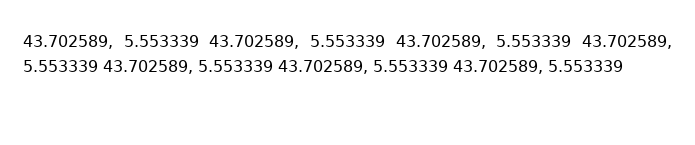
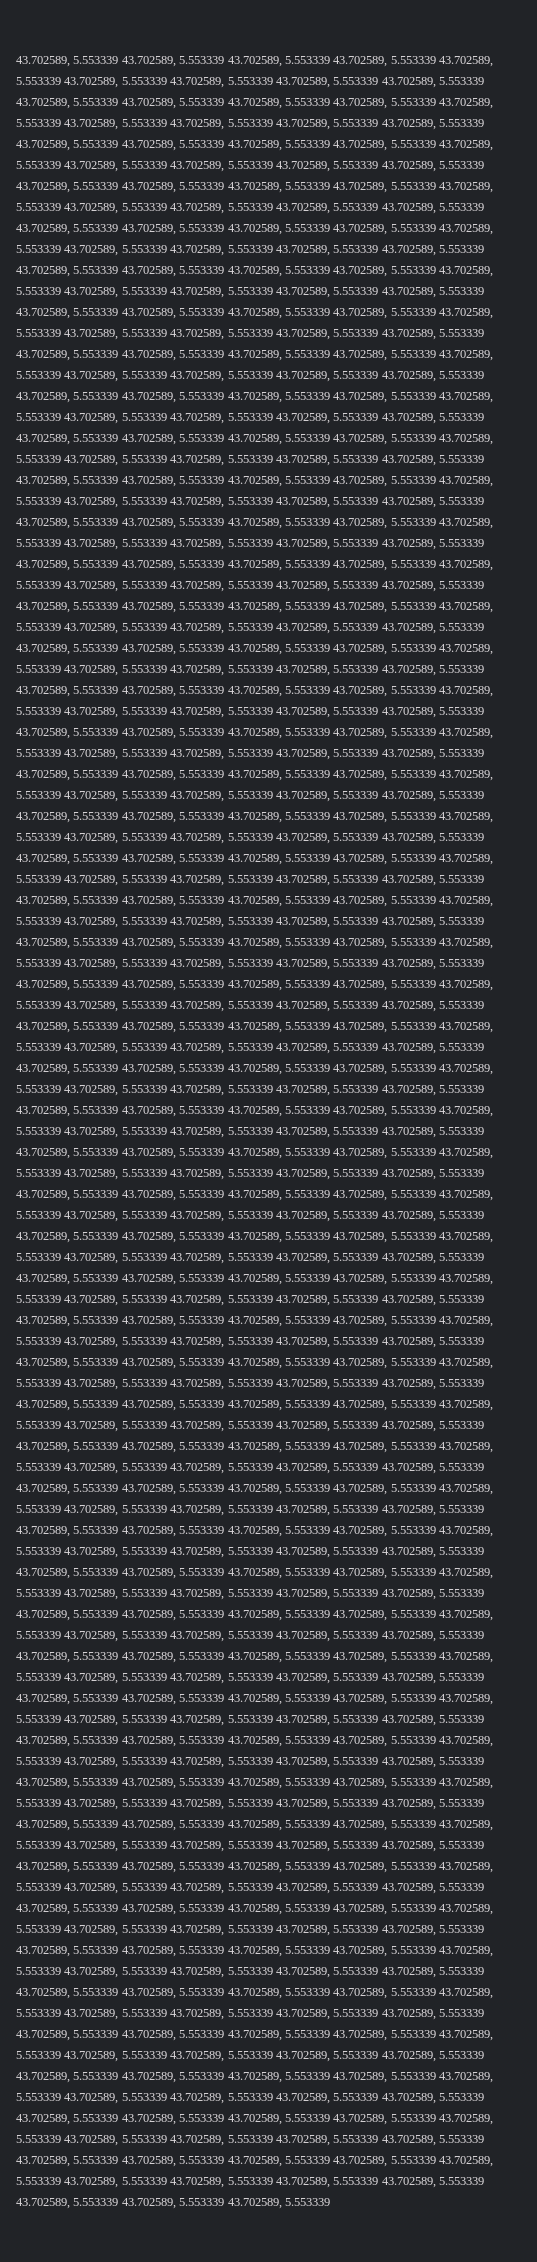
(623, 66) none -> [275,77,484,88] [16,98,493,109] [16,119,484,130] [16,140,493,151] [16,161,484,172] [16,182,493,193] [16,203,484,214] [16,224,493,235] [16,245,484,256] [16,266,493,277] [16,287,484,298] [16,308,493,319] [16,329,484,340] [16,350,493,361] [16,371,484,382] [16,392,493,403] [16,413,484,424] [16,434,493,445] [16,455,484,466] [16,476,493,487] [16,497,484,508] [16,518,493,529] [16,539,484,550] [16,560,493,571] [16,581,484,592] [16,602,493,613] [16,623,484,634] [16,644,493,655] [16,665,484,676] [16,686,493,697] [16,707,484,718] [16,728,493,739] [16,749,484,760] [16,770,493,781] [16,791,484,802] [16,812,493,823] [16,833,484,844] [16,854,493,865] [16,875,484,886] [16,896,493,907] [16,917,484,928] [16,938,493,949] [16,959,484,970] [16,980,493,991] [16,1001,484,1012] [16,1022,493,1033] [16,1043,484,1054] [16,1064,493,1075] [16,1085,484,1096] [16,1106,493,1117] [16,1127,484,1138] [16,1148,493,1159] [16,1169,484,1180] [16,1190,493,1201] [16,1211,484,1222] [16,1232,493,1243] [16,1253,484,1264] [16,1274,493,1285] [16,1295,484,1306] [16,1316,493,1327] [16,1337,484,1348] [16,1358,493,1369] [16,1379,484,1390] [16,1400,493,1411] [16,1421,484,1432] [16,1442,493,1453] [16,1463,484,1474] [16,1484,493,1495] [16,1505,484,1516] [16,1526,493,1537] [16,1547,484,1558] [16,1568,493,1579] [16,1589,484,1600] [16,1610,493,1621] [16,1631,484,1642] [16,1652,493,1663] [16,1673,484,1684] [16,1694,493,1705] [16,1715,484,1726] [16,1736,493,1747] [16,1757,484,1768] [16,1778,493,1789] [16,1799,484,1810] [16,1820,493,1831] [16,1841,484,1852] [16,1862,493,1873] [16,1883,484,1894] [16,1904,493,1915] [16,1925,484,1936] [16,1946,493,1957] [16,1967,484,1978] [16,1988,493,1999] [16,2009,484,2020] [16,2030,493,2041] [16,2051,484,2062] [16,2072,493,2083] [16,2093,484,2104] [16,2114,493,2125] [16,2135,484,2146] [16,2156,493,2167] [16,2177,484,2188] [16,2198,330,2209] 43.702589, 5.553339 43.702589, 5.553339 43.702589, 5.553339 43.702589, 5.553339 43.702589, 5.553339 43.702589, 5.553339 43.702589, 5.553339 43.702589, 5.553339 43.702589, 5.553339 43.702589, 5.553339 43.702589, 5.553339 43.702589, 5.553339 43.702589, 5.553339 43.702589, 5.553339 43.702589, 5.553339 43.702589, 5.553339 43.702589, 5.553339 43.702589, 5.553339 43.702589, 5.553339 43.702589, 5.553339 43.702589, 5.553339 43.702589, 5.553339 43.702589, 5.553339 43.702589, 5.553339 43.702589, 5.553339 43.702589, 5.553339 43.702589, 5.553339 43.702589, 5.553339 43.702589, 5.553339 43.702589, 5.553339 43.702589, 5.553339 43.702589, 5.553339 43.702589, 5.553339 43.702589, 5.553339 43.702589, 5.553339 43.702589, 5.553339 43.702589, 5.553339 43.702589, 5.553339 43.702589, 5.553339 43.702589, 5.553339 43.702589, 5.553339 43.702589, 5.553339 43.702589, 5.553339 43.702589, 5.553339 43.702589, 5.553339 43.702589, 5.553339 43.702589, 5.553339 43.702589, 5.553339 43.702589, 5.553339 43.702589, 5.553339 43.702589, 5.553339 43.702589, 5.553339 43.702589, 5.553339 43.702589, 5.553339 43.702589, 5.553339 43.702589, 5.553339 43.702589, 5.553339 43.702589, 5.553339 43.702589, 5.553339 43.702589, 5.553339 43.702589, 5.553339 43.702589, 5.553339 43.702589, 5.553339 43.702589, 5.553339 43.702589, 5.553339 43.702589, 5.553339 43.702589, 5.553339 43.702589, 5.553339 43.702589, 5.553339 43.702589, 5.553339 43.702589, 5.553339 43.702589, 5.553339 43.702589, 5.553339 43.702589, 5.553339 43.702589, 5.553339 43.702589, 5.553339 43.702589, 5.553339 43.702589, 5.553339 43.702589, 5.553339 43.702589, 5.553339 43.702589, 5.553339 43.702589, 5.553339 43.702589, 5.553339 43.702589, 5.553339 43.702589, 5.553339 43.702589, 5.553339 43.702589, 5.553339 43.702589, 5.553339 43.702589, 5.553339 43.702589, 5.553339 43.702589, 5.553339 43.702589, 5.553339 43.702589, 5.553339 43.702589, 5.553339 43.702589, 5.553339 43.702589, 5.553339 43.702589, 5.553339 43.702589, 5.553339 43.702589, 5.553339 43.702589, 5.553339 43.702589, 5.553339 43.702589, 5.553339 43.702589, 5.553339 43.702589, 5.553339 43.702589, 5.553339 43.702589, 5.553339 43.702589, 5.553339 43.702589, 5.553339 43.702589, 5.553339 43.702589, 5.553339 43.702589, 5.553339 43.702589, 5.553339 43.702589, 5.553339 43.702589, 5.553339 43.702589, 5.553339 43.702589, 5.553339 43.702589, 5.553339 43.702589, 5.553339 43.702589, 5.553339 43.702589, 5.553339 43.702589, 5.553339 43.702589, 5.553339 43.702589, 5.553339 43.702589, 5.553339 43.702589, 5.553339 43.702589, 5.553339 43.702589, 5.553339 43.702589, 5.553339 43.702589, 5.553339 43.702589, 5.553339 43.702589, 5.553339 43.702589, 5.553339 43.702589, 5.553339 43.702589, 5.553339 43.702589, 5.553339 43.702589, 5.553339 43.702589, 5.553339 43.702589, 5.553339 43.702589, 5.553339 43.702589, 5.553339 43.702589, 5.553339 43.702589, 5.553339 43.702589, 5.553339 43.702589, 5.553339 43.702589, 5.553339 43.702589, 5.553339 43.702589, 5.553339 43.702589, 5.553339 43.702589, 5.553339 43.702589, 5.553339 43.702589, 5.553339 43.702589, 5.553339 43.702589, 5.553339 43.702589, 5.553339 43.702589, 5.553339 43.702589, 5.553339 43.702589, 5.553339 43.702589, 5.553339 43.702589, 5.553339 43.702589, 5.553339 43.702589, 5.553339 43.702589, 5.553339 43.702589, 5.553339 43.702589, 5.553339 43.702589, 5.553339 43.702589, 5.553339 43.702589, 5.553339 43.702589, 5.553339 43.702589, 5.553339 43.702589, 5.553339 43.702589, 5.553339 43.702589, 5.553339 43.702589, 5.553339 43.702589, 5.553339 43.702589, 5.553339 43.702589, 5.553339 43.702589, 5.553339 43.702589, 5.553339 43.702589, 5.553339 43.702589, 5.553339 43.702589, 5.553339 43.702589, 5.553339 43.702589, 5.553339 43.702589, 5.553339 43.702589, 5.553339 43.702589, 5.553339 43.702589, 5.553339 43.702589, 5.553339 43.702589, 5.553339 43.702589, 5.553339 43.702589, 5.553339 43.702589, 5.553339 43.702589, 5.553339 43.702589, 5.553339 43.702589, 5.553339 43.702589, 5.553339 43.702589, 5.553339 43.702589, 5.553339 43.702589, 5.553339 43.702589, 5.553339 43.702589, 5.553339 43.702589, 5.553339 43.702589, 5.553339 43.702589, 5.553339 43.702589, 5.553339 43.702589, 5.553339 43.702589, 5.553339 43.702589, 5.553339 43.702589, 5.553339 43.702589, 5.553339 43.702589, 5.553339 43.702589, 5.553339 43.702589, 5.553339 43.702589, 5.553339 43.702589, 5.553339 43.702589, 5.553339 43.702589, 5.553339 43.702589, 5.553339 43.702589, 5.553339 43.702589, 5.553339 43.702589, 5.553339 43.702589, 5.553339 43.702589, 5.553339 43.702589, 5.553339 43.702589, 5.553339 43.702589, 5.553339 43.702589, 5.553339 43.702589, 5.553339 43.702589, 5.553339 43.702589, 5.553339 43.702589, 5.553339 43.702589, 5.553339 43.702589, 5.553339 43.702589, 5.553339 43.702589, 5.553339 43.702589, 5.553339 43.702589, 5.553339 43.702589, 5.553339 43.702589, 5.553339 43.702589, 5.553339 43.702589, 5.553339 43.702589, 5.553339 43.702589, 5.553339 43.702589, 5.553339 43.702589, 5.553339 43.702589, 5.553339 43.702589, 5.553339 43.702589, 5.553339 43.702589, 5.553339 43.702589, 5.553339 43.702589, 5.553339 43.702589, 5.553339 43.702589, 5.553339 43.702589, 5.553339 43.702589, 5.553339 43.702589, 5.553339 43.702589, 5.553339 43.702589, 5.553339 43.702589, 5.553339 43.702589, 5.553339 43.702589, 5.553339 43.702589, 5.553339 43.702589, 5.553339 43.702589, 5.553339 43.702589, 5.553339 43.702589, 5.553339 43.702589, 5.553339 43.702589, 5.553339 43.702589, 5.553339 43.702589, 5.553339 43.702589, 5.553339 43.702589, 5.553339 43.702589, 5.553339 43.702589, 5.553339 43.702589, 5.553339 43.702589, 5.553339 43.702589, 5.553339 43.702589, 5.553339 43.702589, 5.553339 43.702589, 5.553339 43.702589, 5.553339 43.702589, 5.553339 43.702589, 5.553339 43.702589, 5.553339 43.702589, 5.553339 43.702589, 5.553339 43.702589, 5.553339 43.702589, 5.553339 43.702589, 5.553339 43.702589, 5.553339 43.702589, 5.553339 43.702589, 5.553339 43.702589, 5.553339 43.702589, 5.553339 43.702589, 5.553339 43.702589, 5.553339 43.702589, 5.553339 43.702589, 5.553339 43.702589, 5.553339 43.702589, 5.553339 43.702589, 5.553339 43.702589, 5.553339 43.702589, 5.553339 43.702589, 5.553339 43.702589, 5.553339 43.702589, 5.553339 43.702589, 5.553339 43.702589, 5.553339 43.702589, 5.553339 43.702589, 5.553339 43.702589, 5.553339 43.702589, 5.553339 43.702589, 5.553339 43.702589, 5.553339 43.702589, 5.553339 43.702589, 5.553339 43.702589, 5.553339 43.702589, 5.553339 43.702589, 5.553339 43.702589, 5.553339 43.702589, 5.553339 43.702589, 5.553339 43.702589, 5.553339 43.702589, 5.553339 43.702589, 5.553339 43.702589, 5.553339 43.702589, 5.553339 43.702589, 5.553339 43.702589, 5.553339 43.702589, 5.553339 43.702589, 5.553339 43.702589, 5.553339 43.702589, 5.553339 43.702589, 5.553339 43.702589, 5.553339 43.702589, 5.553339 43.702589, 5.553339 43.702589, 5.553339 43.702589, 5.553339 43.702589, 5.553339 43.702589, 5.553339 43.702589, 5.553339 43.702589, 5.553339 43.702589, 5.553339 43.702589, 5.553339 43.702589, 5.553339 43.702589, 5.553339 43.702589, 5.553339 43.702589, 5.553339 43.702589, 5.553339 43.702589, 5.553339 43.702589, 5.553339 43.702589, 5.553339 43.702589, 5.553339 43.702589, 5.553339 43.702589, 5.553339 43.702589, 5.553339 43.702589, 5.553339 43.702589, 5.553339 43.702589, 5.553339 43.702589, 5.553339 43.702589, 5.553339 43.702589, 5.553339 43.702589, 5.553339 43.702589, 5.553339 43.702589, 5.553339 43.702589, 5.553339 43.702589, 5.553339 43.702589, 5.553339 43.702589, 5.553339 43.702589, 5.553339 43.702589, 5.553339 43.702589, 5.553339 43.702589, 5.553339 43.702589, 5.553339 43.702589, 5.553339 43.702589, 5.553339 43.702589, 5.553339 43.702589, 5.553339 43.702589, 5.553339 43.702589, 5.553339 43.702589, 5.553339 43.702589, 5.553339 43.702589, 5.553339 43.702589, 5.553339 43.702589, 5.553339 43.702589, 5.553339 43.702589, 5.553339 43.702589, 5.553339 43.702589, 5.553339 43.702589, 5.553339 43.702589, 5.553339 43.702589, 5.553339 43.702589, 5.553339 43.702589, 5.553339 43.702589, 5.553339 43.702589, 5.553339 43.702589, 5.553339 43.702589, 5.553339 43.702589, 5.553339 43.702589, 5.553339 43.702589, 5.553339 43.702589, 5.553339 43.702589, 5.553339 43.702589, 5.553339 43.702589, 5.553339 43.702589, 5.553339 43.702589, 5.553339 43.702589, 5.553339 43.702589, 5.553339 43.702589, 5.553339 43.702589, 5.553339 43.702589, 5.553339 43.702589, 5.553339 43.702589, 5.553339 43.702589, 5.553339 43.702589, 5.553339 43.702589, 5.553339 43.702589, 5.553339 43.702589, 5.553339 43.702589, 5.553339 43.702589, 5.553339 43.702589, 5.553339 43.702589, 5.553339 43.702589, 5.553339 43.702589, 5.553339 43.702589, 5.553339 43.702589, 5.553339 43.702589, 5.553339 43.702589, 5.553339 43.702589, 5.553339 43.702589, 5.553339 43.702589, 5.553339 43.702589, 5.553339 43.702589, 5.553339 43.702589, 5.553339 43.702589, 5.553339 43.702589, 5.553339 43.702589, 5.553339 43.702589, 5.553339 43.702589, 5.553339 43.702589, 5.553339 43.702589, 5.553339 43.702589, 5.553339 43.702589, 5.553339 43.702589, 5.553339 43.702589, 5.553339 43.702589, 5.553339 43.702589, 5.553339 43.702589, 5.553339 43.702589, 5.553339 43.702589, 5.553339 43.702589, 5.553339 43.702589, 5.553339 43.702589, 5.553339

